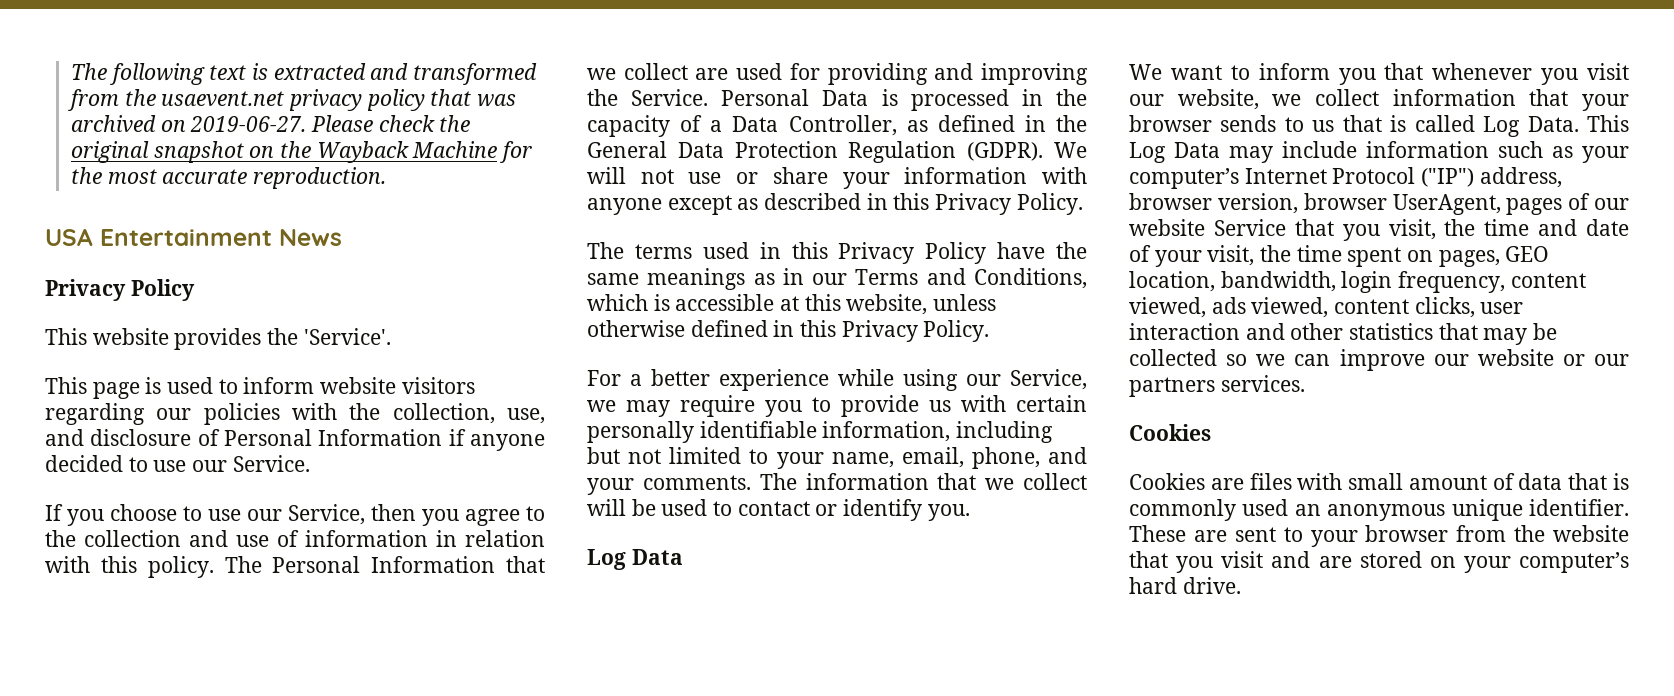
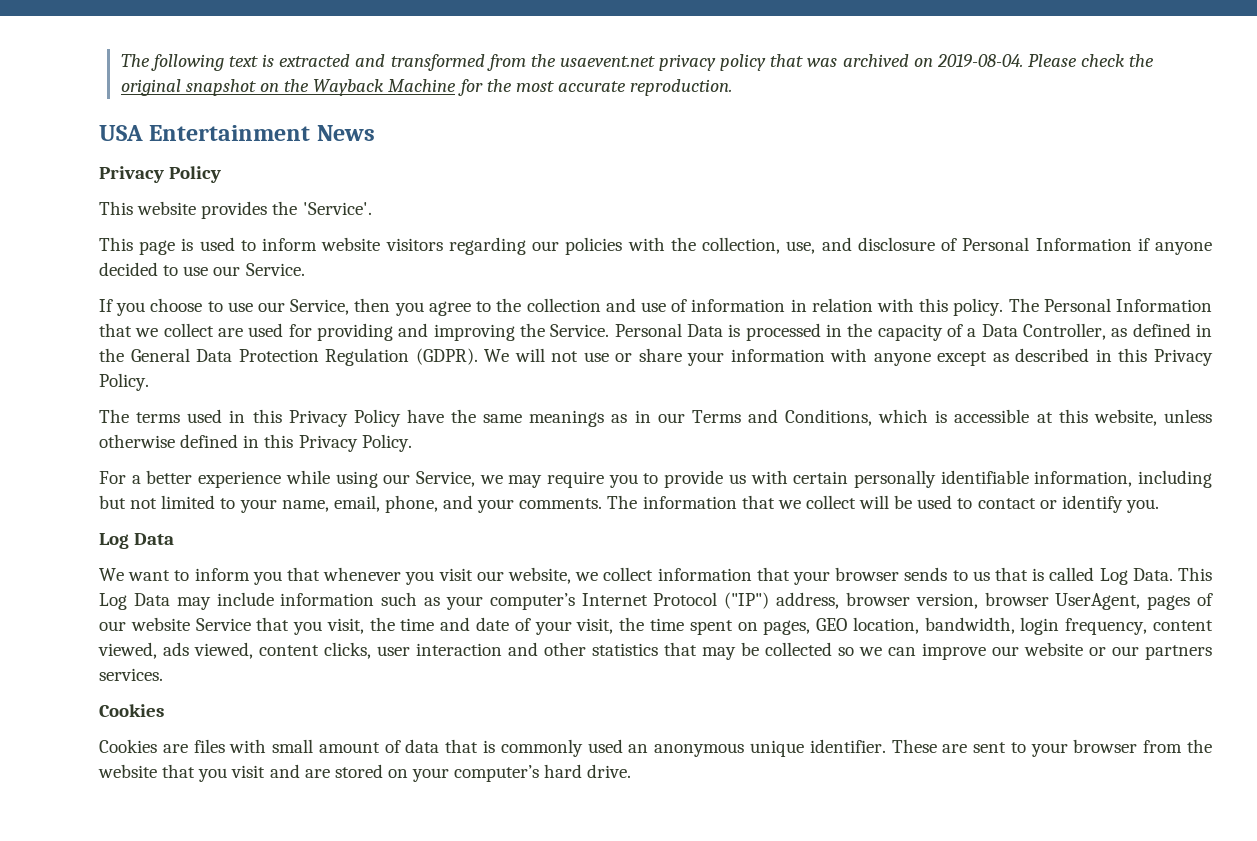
[190,116,307,132] 2019-06-27. -> [936,54,1023,67] 2019-08-04.

